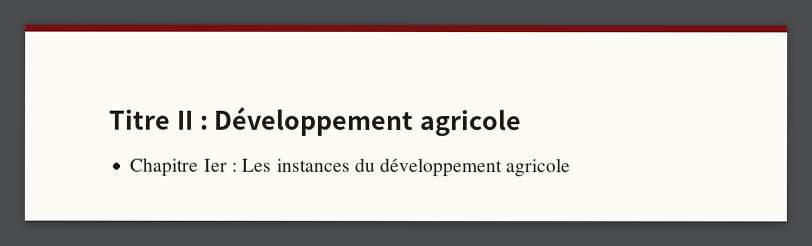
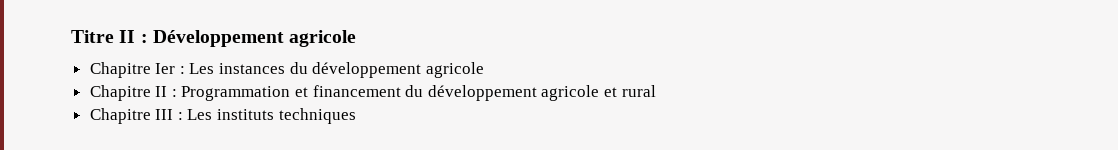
(571, 168) none -> [89,85,656,101] [89,108,356,124] // Chapitre II : Programmation et financement du développement agricole et rural // Chapitre III : Les instituts techniques

